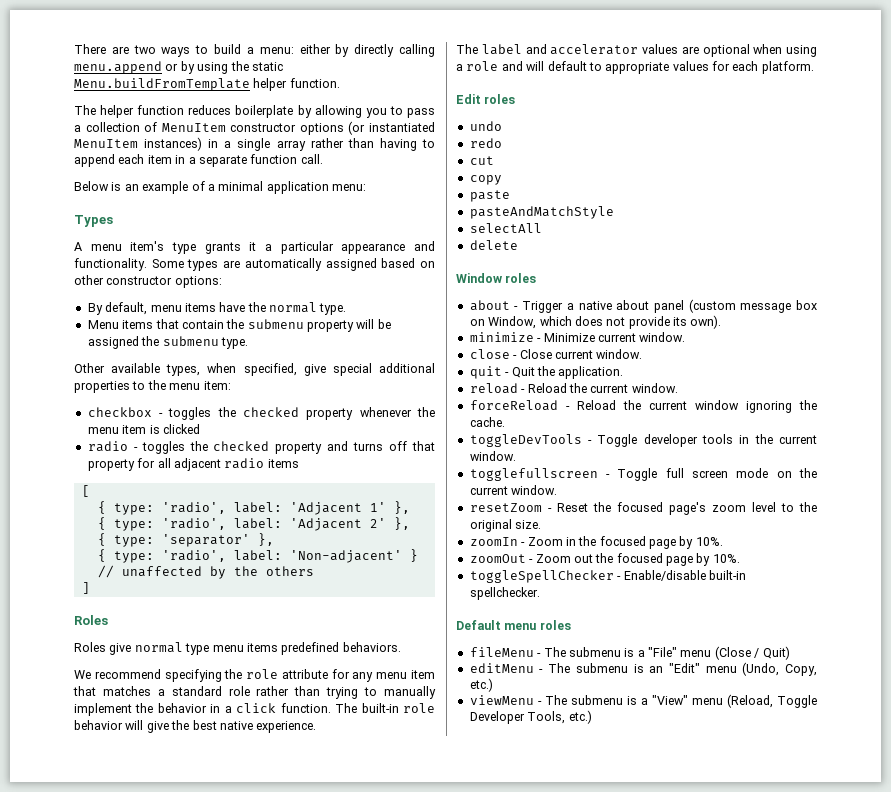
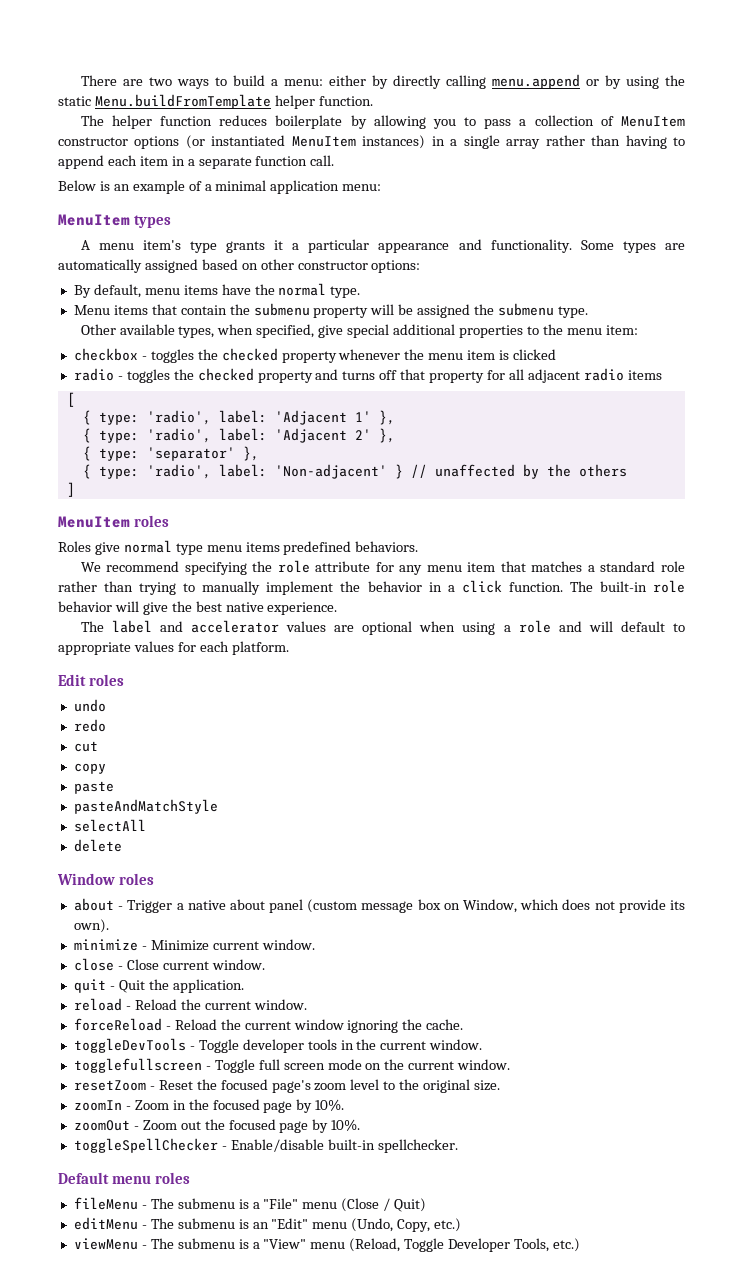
[74,215,113,227] Types -> [58,214,172,228] MenuItem types
[74,615,108,625] Roles -> [58,515,170,528] MenuItem roles

